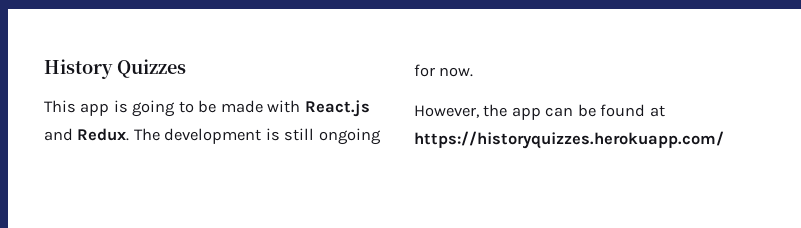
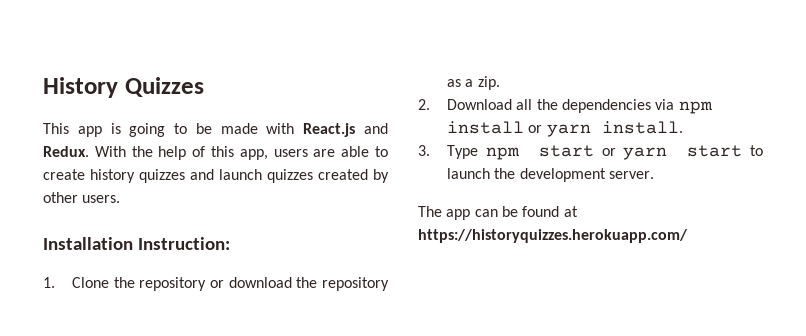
[133,128,381,145] [414,64,474,77] [414,104,508,118] The development is still ongoing for now. // However, the -> [94,146,389,160] [43,169,389,183] [43,192,121,203] [43,237,230,250] [43,277,390,291] [447,76,500,90] [418,99,713,114] [447,121,683,137] [418,145,763,160] [447,168,655,182] [418,206,442,217] With the help of this app, users are able to create history quizzes and launch quizzes created by other users. // Installation Instruction: // 1. Clone the repository or download the repository as a zip. // 2. Download all the dependencies via npm install or yarn install. // 3. Type npm start or yarn start to launch the development server. // The

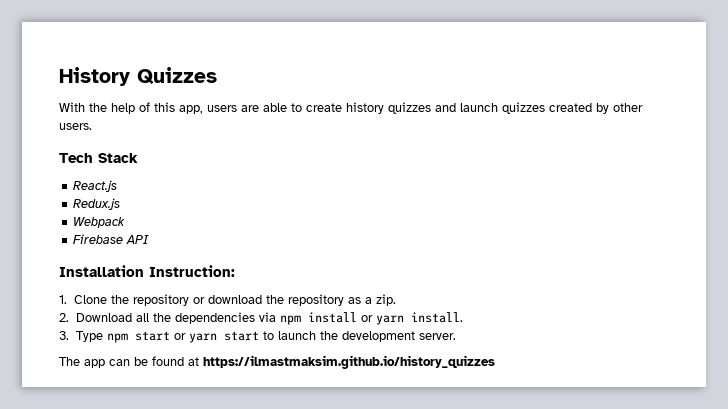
[43,123,388,137] [43,146,89,157] This app is going to be made with React.js and Redux. -> (217, 75) none
(121, 199) none -> [59,153,138,163] [73,180,118,192] [73,198,121,210] [73,217,126,228] [73,234,150,244] // Tech Stack // React.js // Redux.js // Webpack // Firebase API
[418,229,688,243] https://historyquizzes.herokuapp.com/ -> [203,355,495,369] https://ilmastmaksim.github.io/history_quizzes

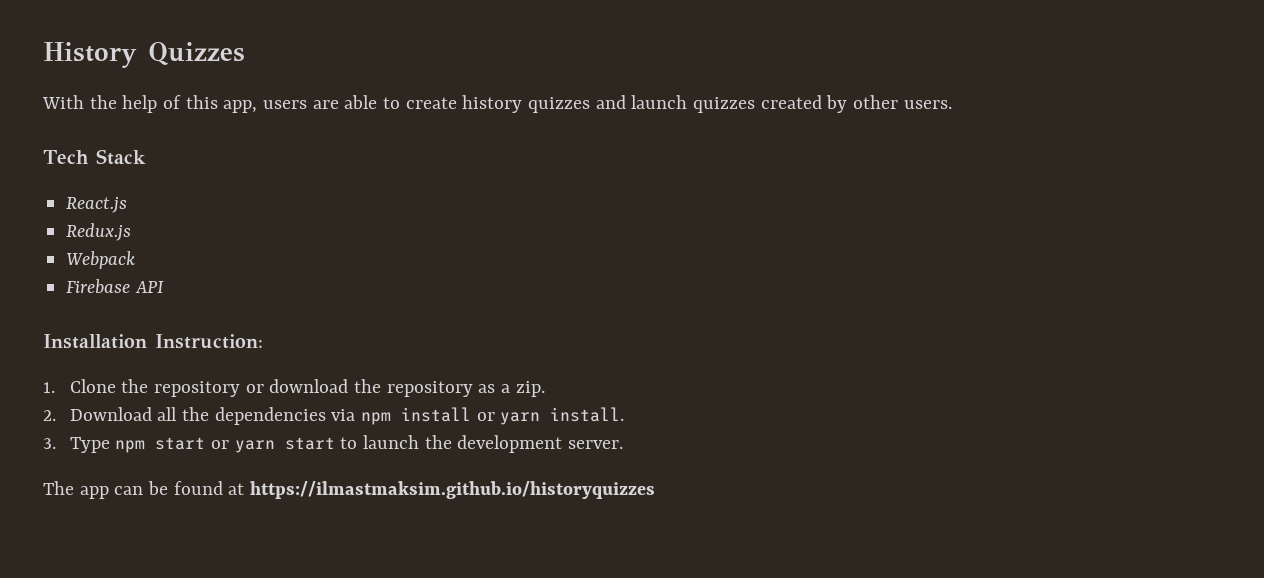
[203,355,495,369] https://ilmastmaksim.github.io/history_quizzes -> [250,481,656,499] https://ilmastmaksim.github.io/historyquizzes

